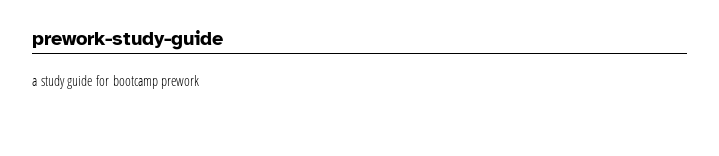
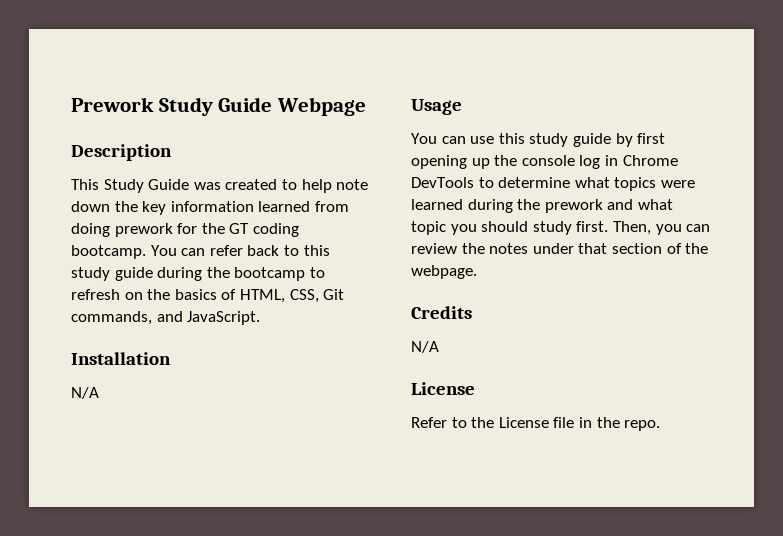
[32,30,223,50] [32,75,200,89] prework-study-guide // a study guide for bootcamp prework -> [71,97,366,116] [71,144,172,161] [71,179,369,193] [71,201,349,215] [71,223,299,237] [71,245,330,259] [71,267,325,281] [71,289,345,303] [71,311,261,325] [71,352,171,365] [71,387,99,399] [411,99,462,115] [411,133,666,147] [411,155,678,169] [411,177,695,191] [411,199,673,213] [411,221,711,235] [411,243,709,254] [411,265,477,279] [411,306,472,319] [411,341,439,353] [411,382,475,395] [411,417,661,431] Prework Study Guide Webpage // Description // This Study Guide was created to help note down the key information learned from doing prework for the GT coding bootcamp. You can refer back to this study guide during the bootcamp to refresh on the basics of HTML, CSS, Git commands, and JavaScript. // Installation // N/A // Usage // You can use this study guide by first opening up the console log in Chrome DevTools to determine what topics were learned during the prework and what topic you should study first. Then, you can review the notes under that section of the webpage. // Credits // N/A // License // Refer to the License file in the repo.

